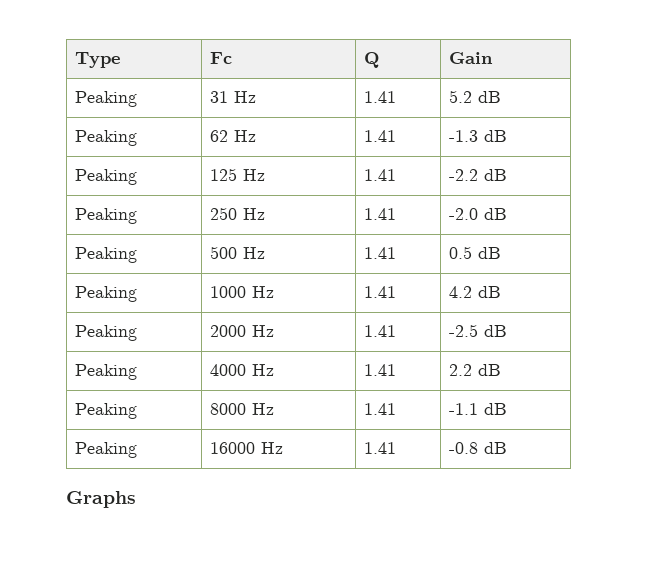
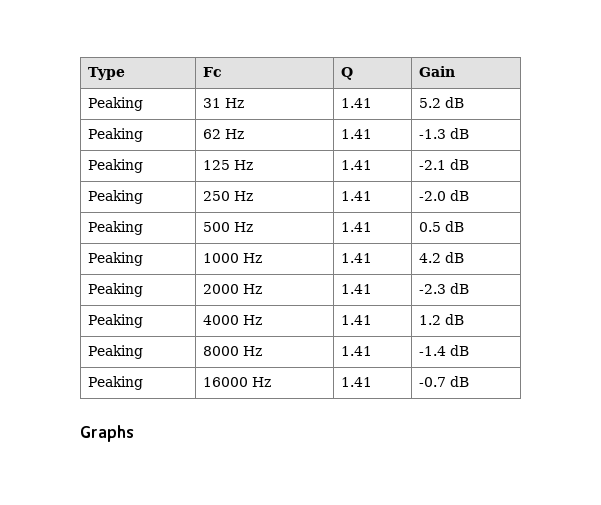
[449,169,479,181] -2.2 -> [419,160,447,170] -2.1
[449,324,479,337] -2.5 -> [419,284,447,294] -2.3
[449,364,473,376] 2.2 -> [419,315,442,325] 1.2
[449,403,479,415] -1.1 -> [419,346,447,356] -1.4
[449,442,479,454] -0.8 -> [419,377,447,387] -0.7

